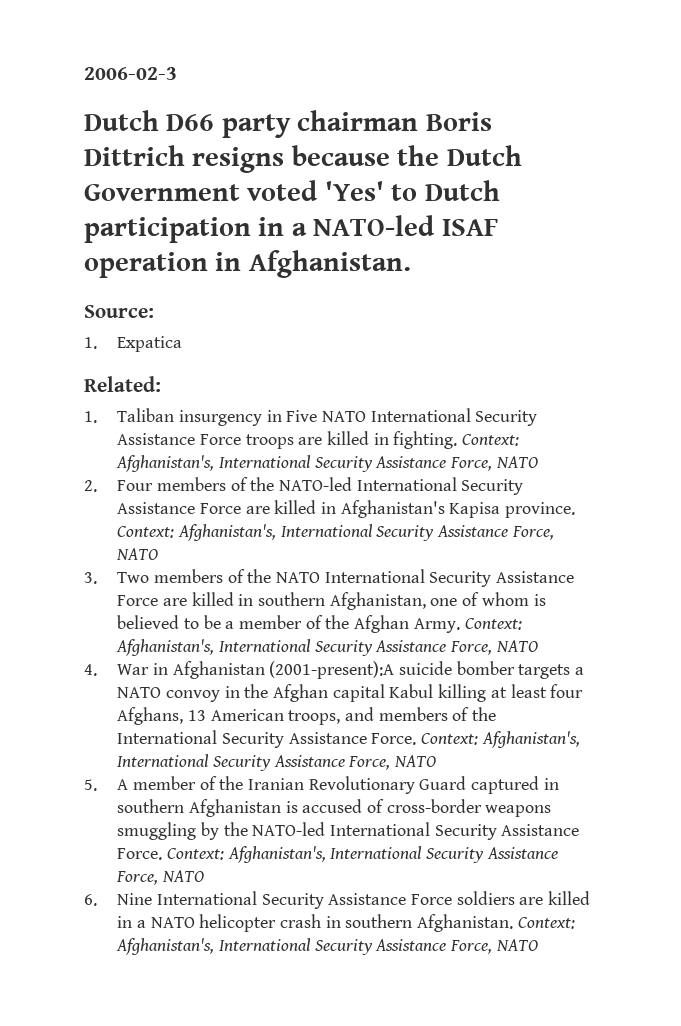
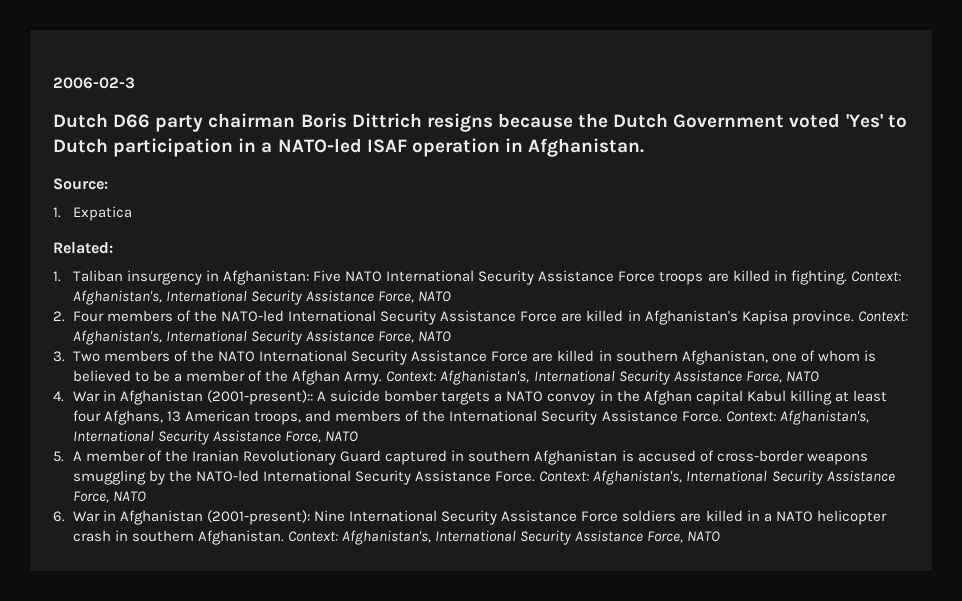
(282, 416) none -> [223,270,310,285] Afghanistan:
[269,661,395,679] (2001-present):A -> [207,390,327,405] (2001-present):: A
(97, 900) none -> [72,510,311,525] War in Afghanistan (2001-present):

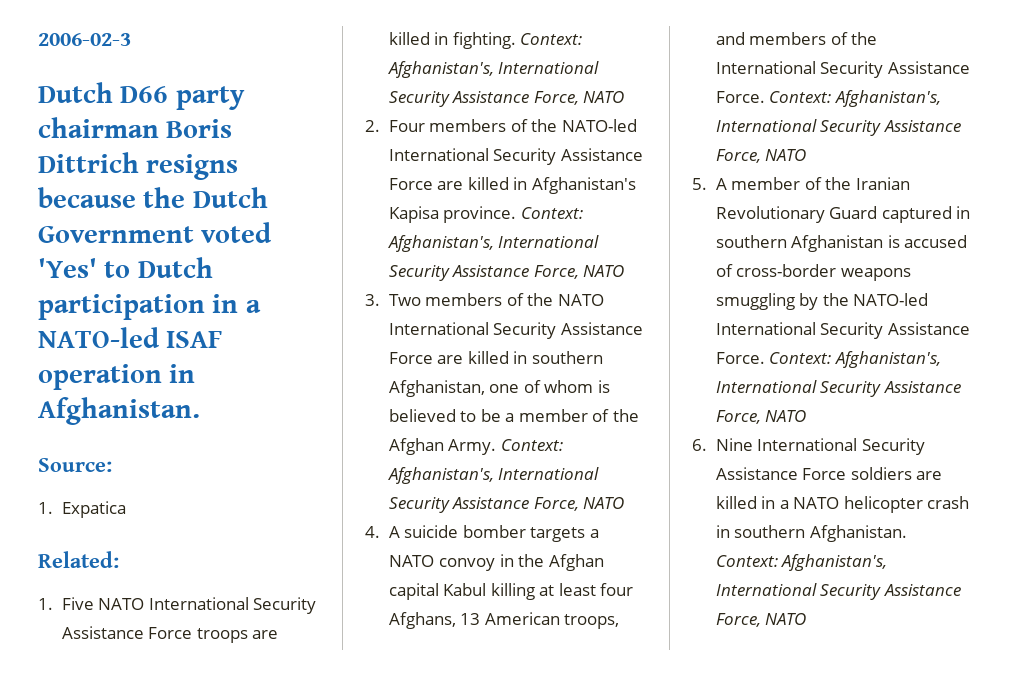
[72,270,310,285] Taliban insurgency in Afghanistan: -> (53, 604) none
[72,390,314,405] War in Afghanistan (2001-present):: -> (380, 532) none
[72,510,311,525] War in Afghanistan (2001-present): -> (707, 445) none

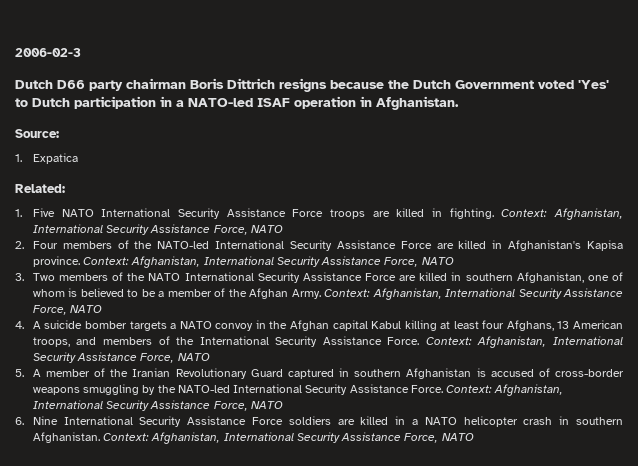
[387,61,494,78] Afghanistan's, -> [554,208,624,220] Afghanistan,
[387,235,494,252] Afghanistan's, -> [131,256,201,268] Afghanistan,
[387,467,494,484] Afghanistan's, -> [372,288,442,300] Afghanistan,
[834,90,941,107] Afghanistan's, -> [477,336,547,348] Afghanistan,
[834,351,941,368] Afghanistan's, -> [494,384,564,396] Afghanistan,
[781,554,888,571] Afghanistan's, -> [151,432,221,444] Afghanistan,

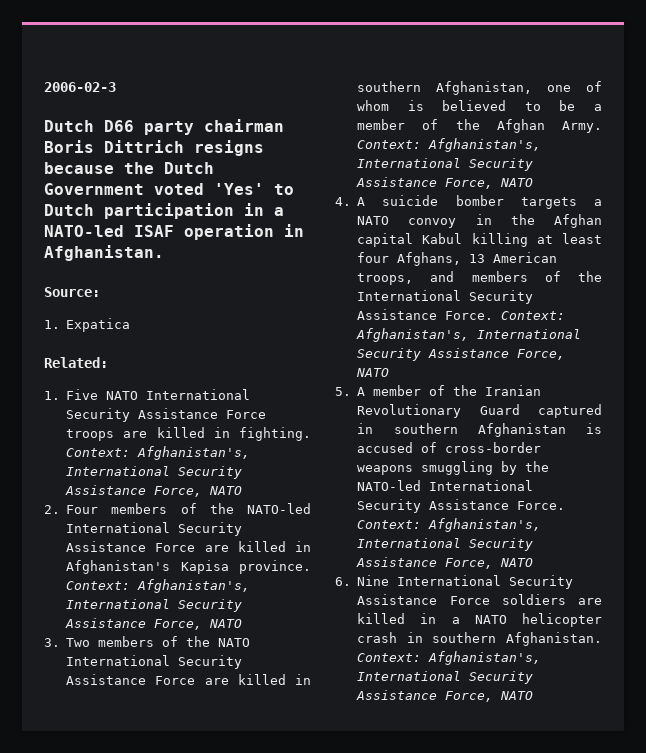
[554,208,624,220] Afghanistan, -> [137,446,251,460] Afghanistan's,
[131,256,201,268] Afghanistan, -> [137,579,251,593] Afghanistan's,
[372,288,442,300] Afghanistan, -> [428,138,542,152] Afghanistan's,
[477,336,547,348] Afghanistan, -> [356,328,470,342] Afghanistan's,
[494,384,564,396] Afghanistan, -> [428,518,542,532] Afghanistan's,
[151,432,221,444] Afghanistan, -> [428,651,542,665] Afghanistan's,

